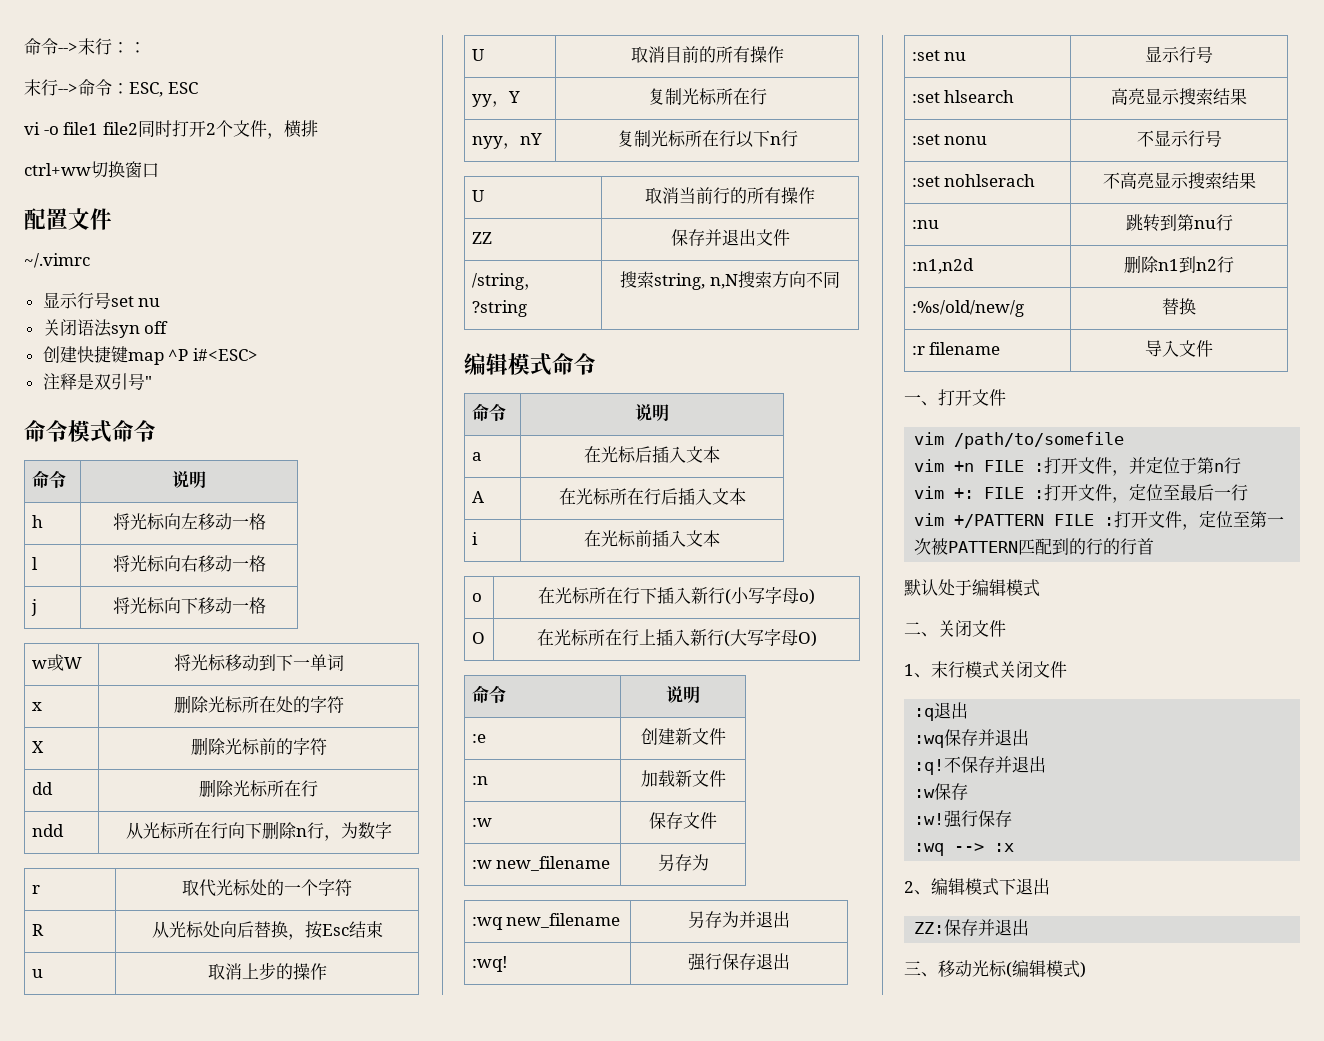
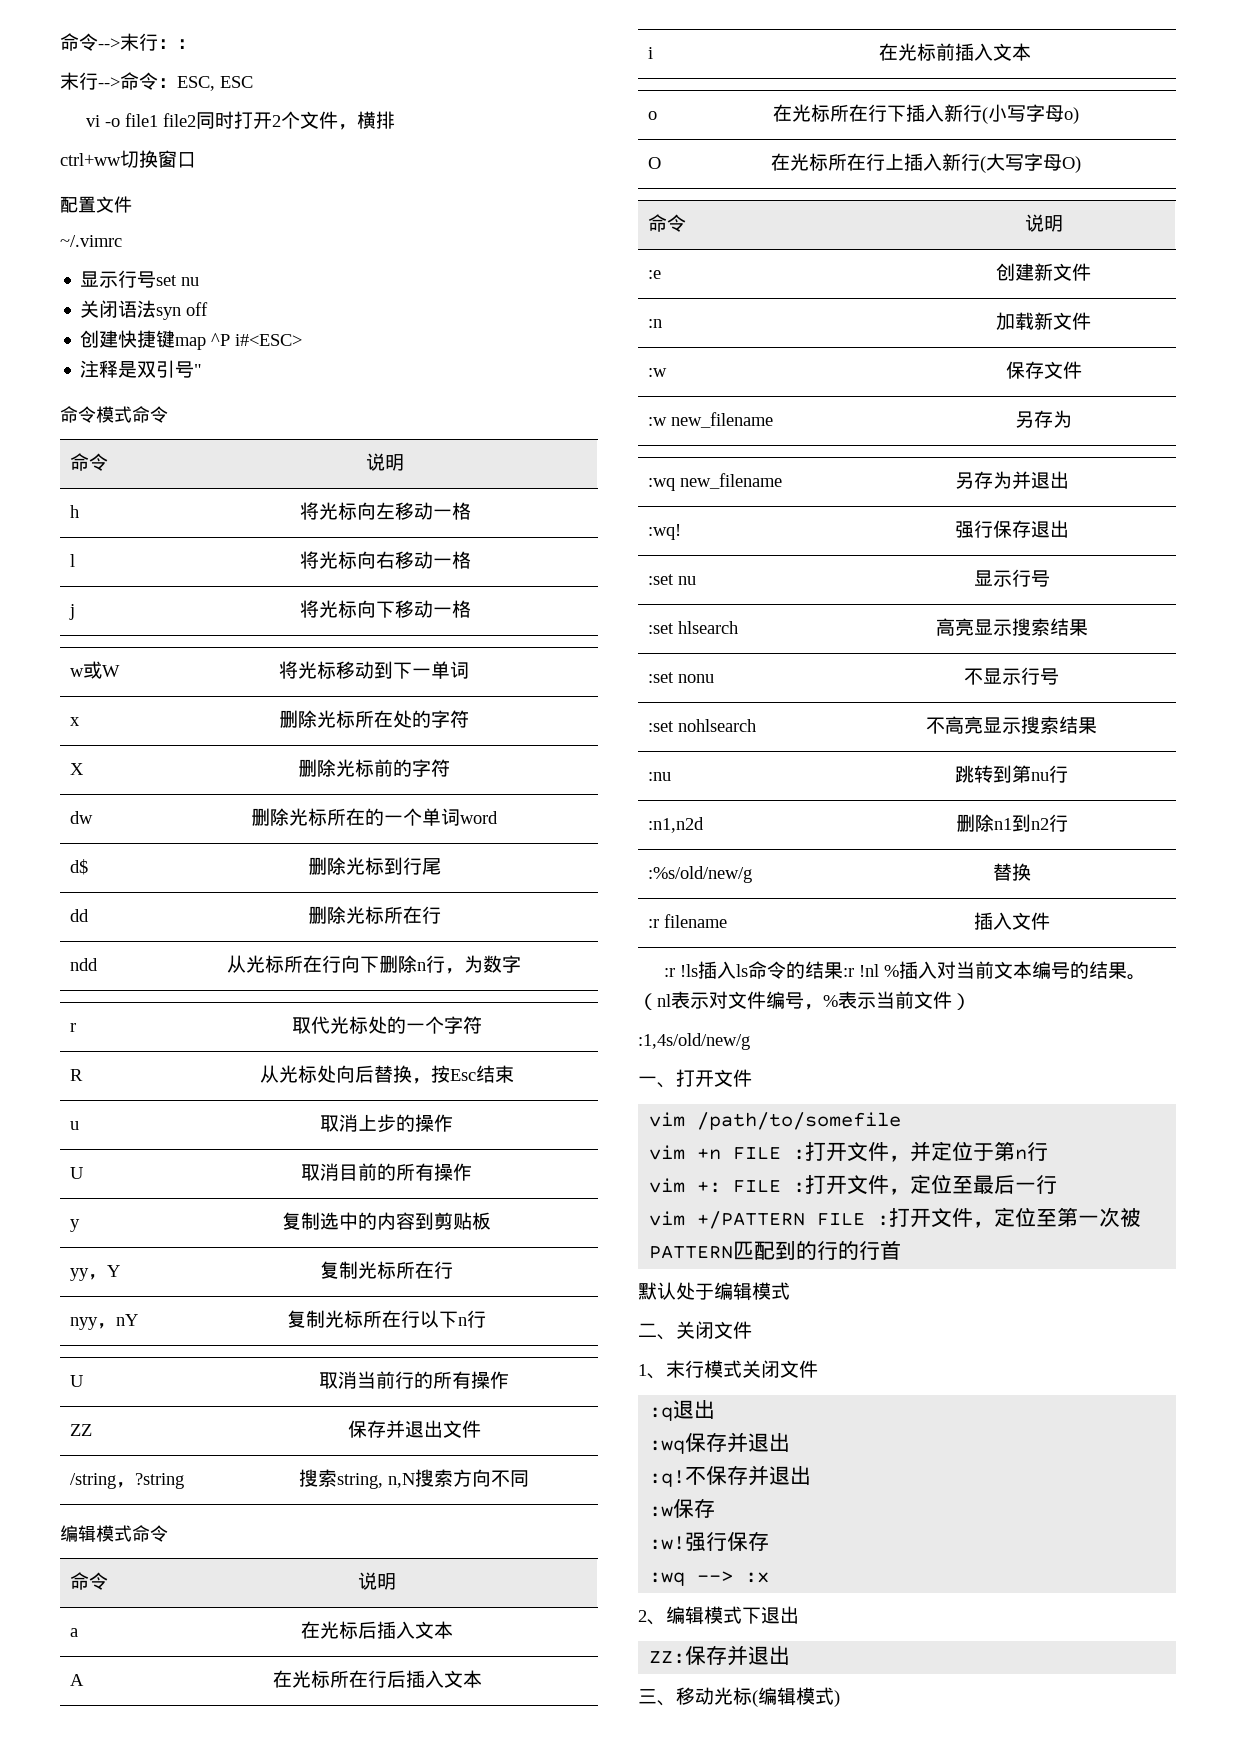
(327, 746) none -> [69,811,93,824] [251,808,499,826] [69,859,88,875] [307,857,441,875] // dw | 删除光标所在的一个单词word // d$ | 删除光标到行尾
(784, 54) none -> [69,1219,80,1232] [282,1212,492,1230] // y | 复制选中的内容到剪贴板
[944,174,1036,187] nohlserach -> [677,719,756,732] nohlsearch
[1145,340,1162,357] 导 -> [973,912,993,930] 插
(1213, 348) none -> [664,961,1147,980] [638,991,971,1010] [638,1033,750,1050] // :r !ls插入ls命令的结果:r !nl %插入对当前文本编号的结果。（nl表示对文件编号，%表示当前文件） // :1,4s/old/new/g

